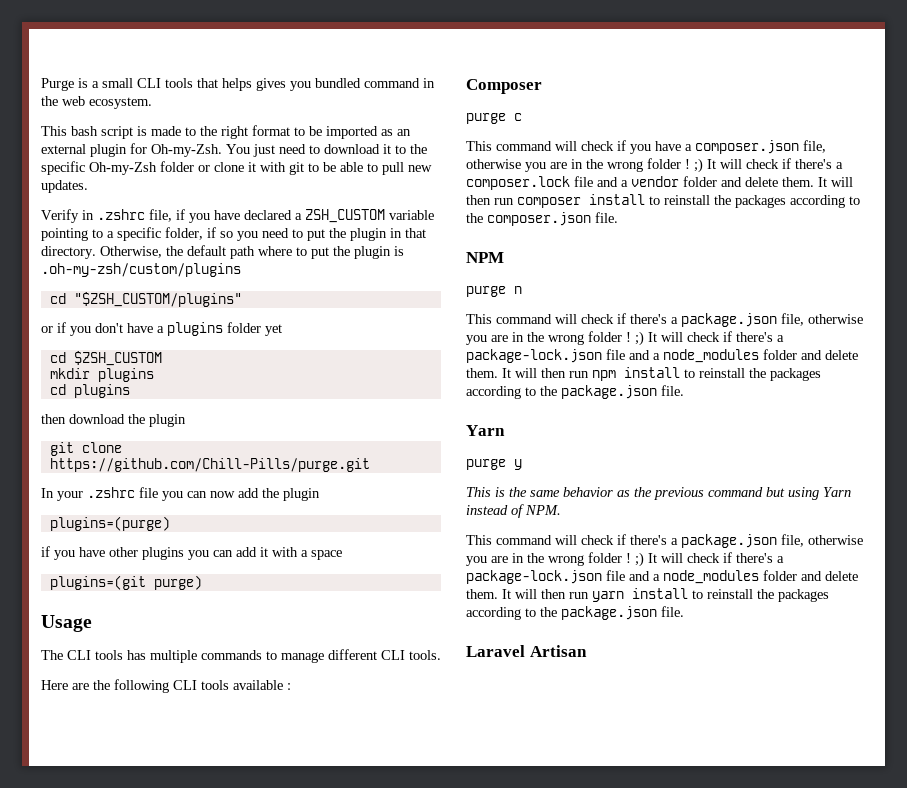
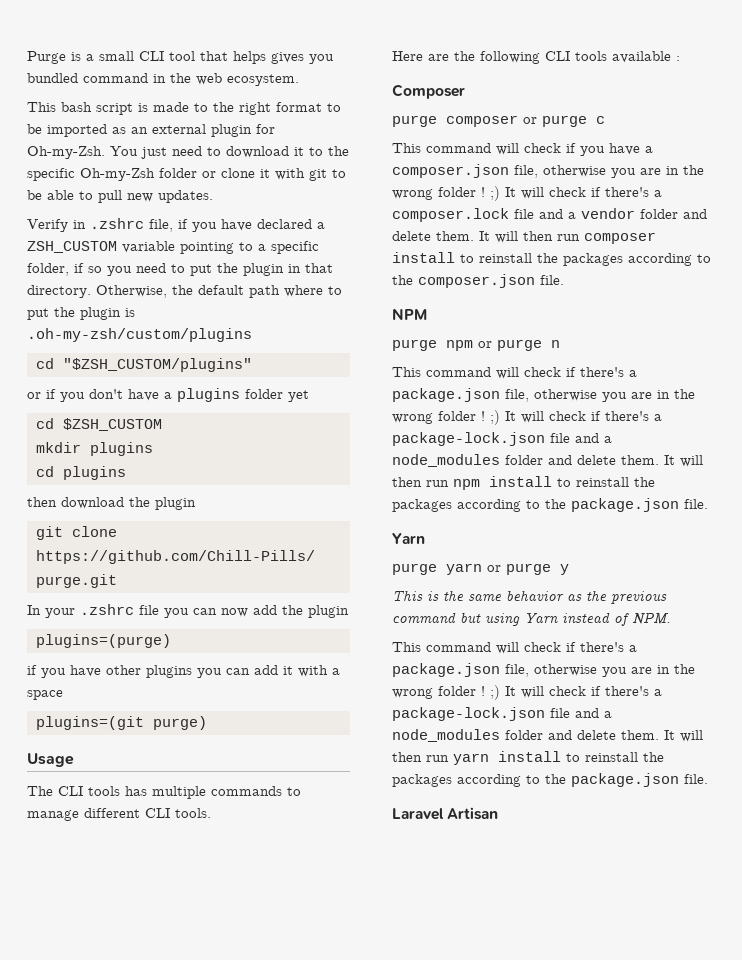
[165,78,193,88] tools -> [169,51,195,61] tool
(506, 118) none -> [446,115,587,127] composer or purge
(506, 291) none -> [446,339,542,351] npm or purge
(506, 464) none -> [446,563,551,575] yarn or purge

